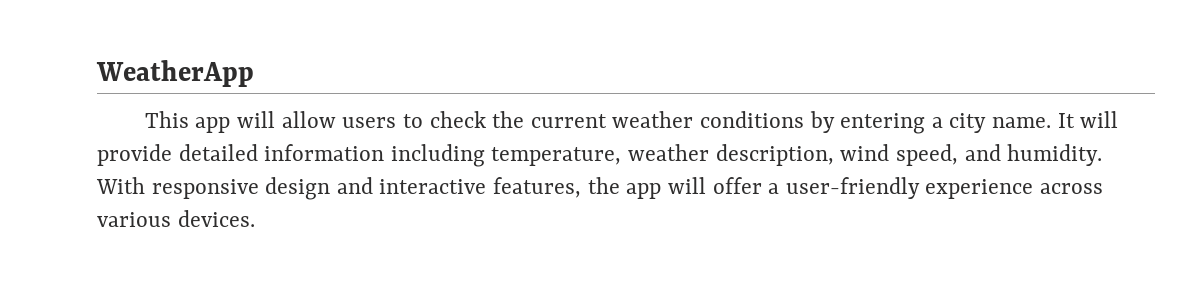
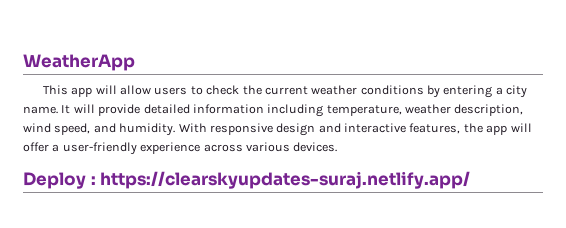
(255, 218) none -> [23,171,471,189] // Deploy : https://clearskyupdates-suraj.netlify.app/

